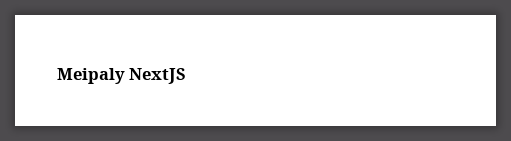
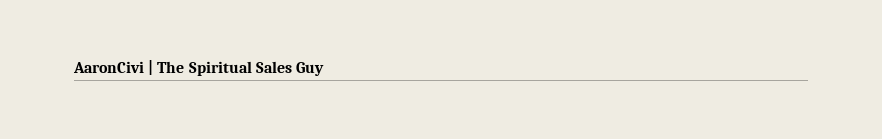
[57,68,187,84] Meipaly NextJS -> [73,60,324,76] AaronCivi | The Spiritual Sales Guy

